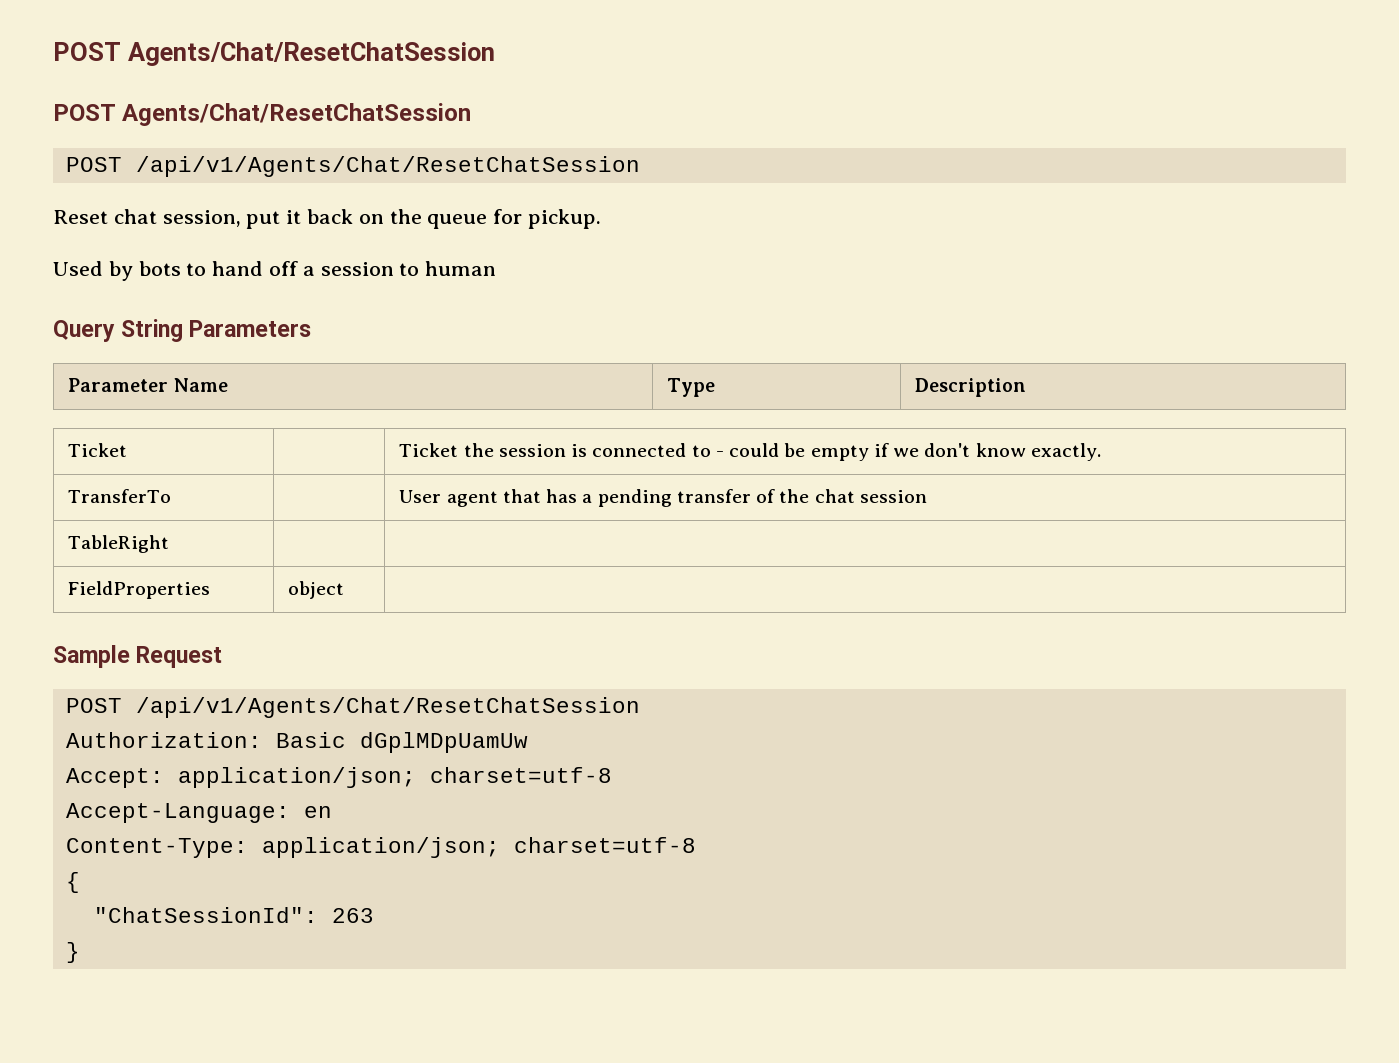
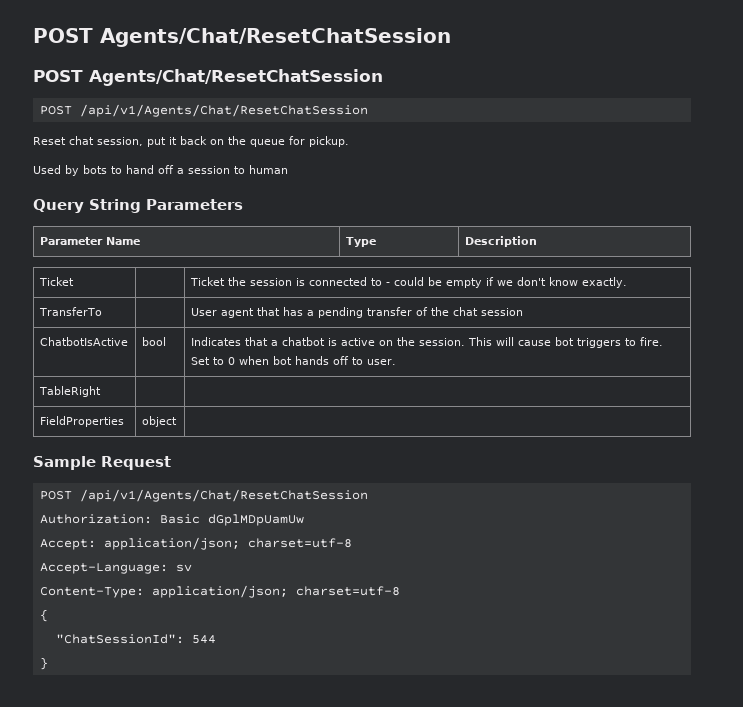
(927, 496) none -> [39,337,128,346] [141,337,166,346] [190,337,663,348] [190,356,396,365] // ChatbotIsActive | bool | Indicates that a chatbot is active on the session. This will cause bot triggers to fire. Set to 0 when bot hands off to user.
[303,806,332,818] en -> [175,564,192,572] sv
[331,908,374,923] 263 -> [191,635,216,644] 544

